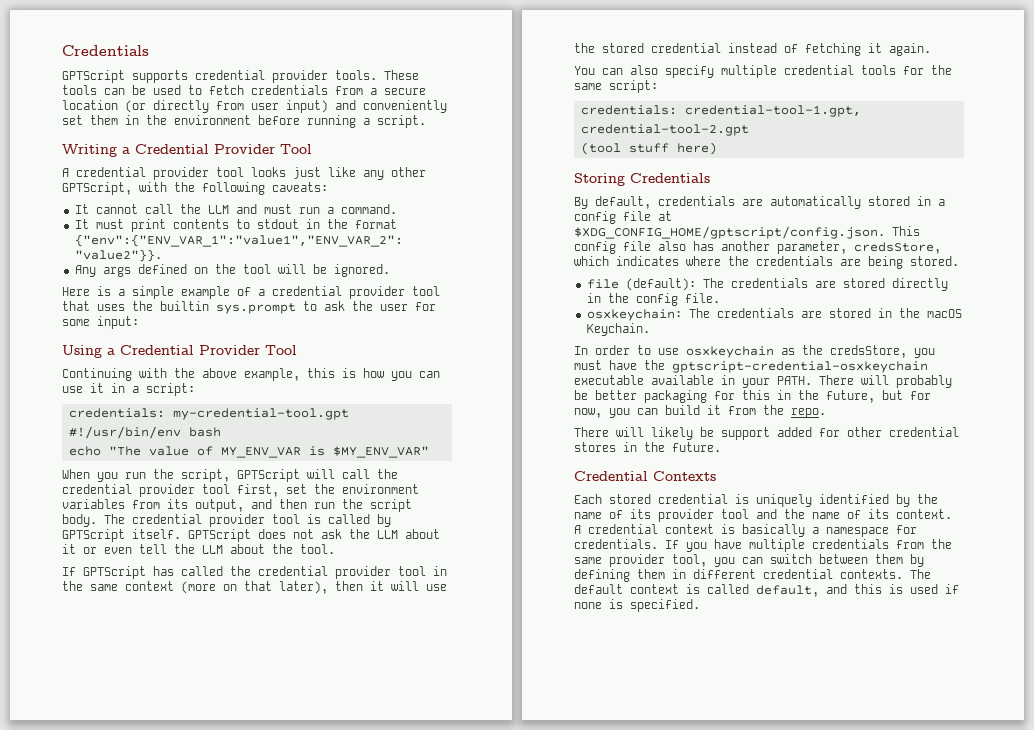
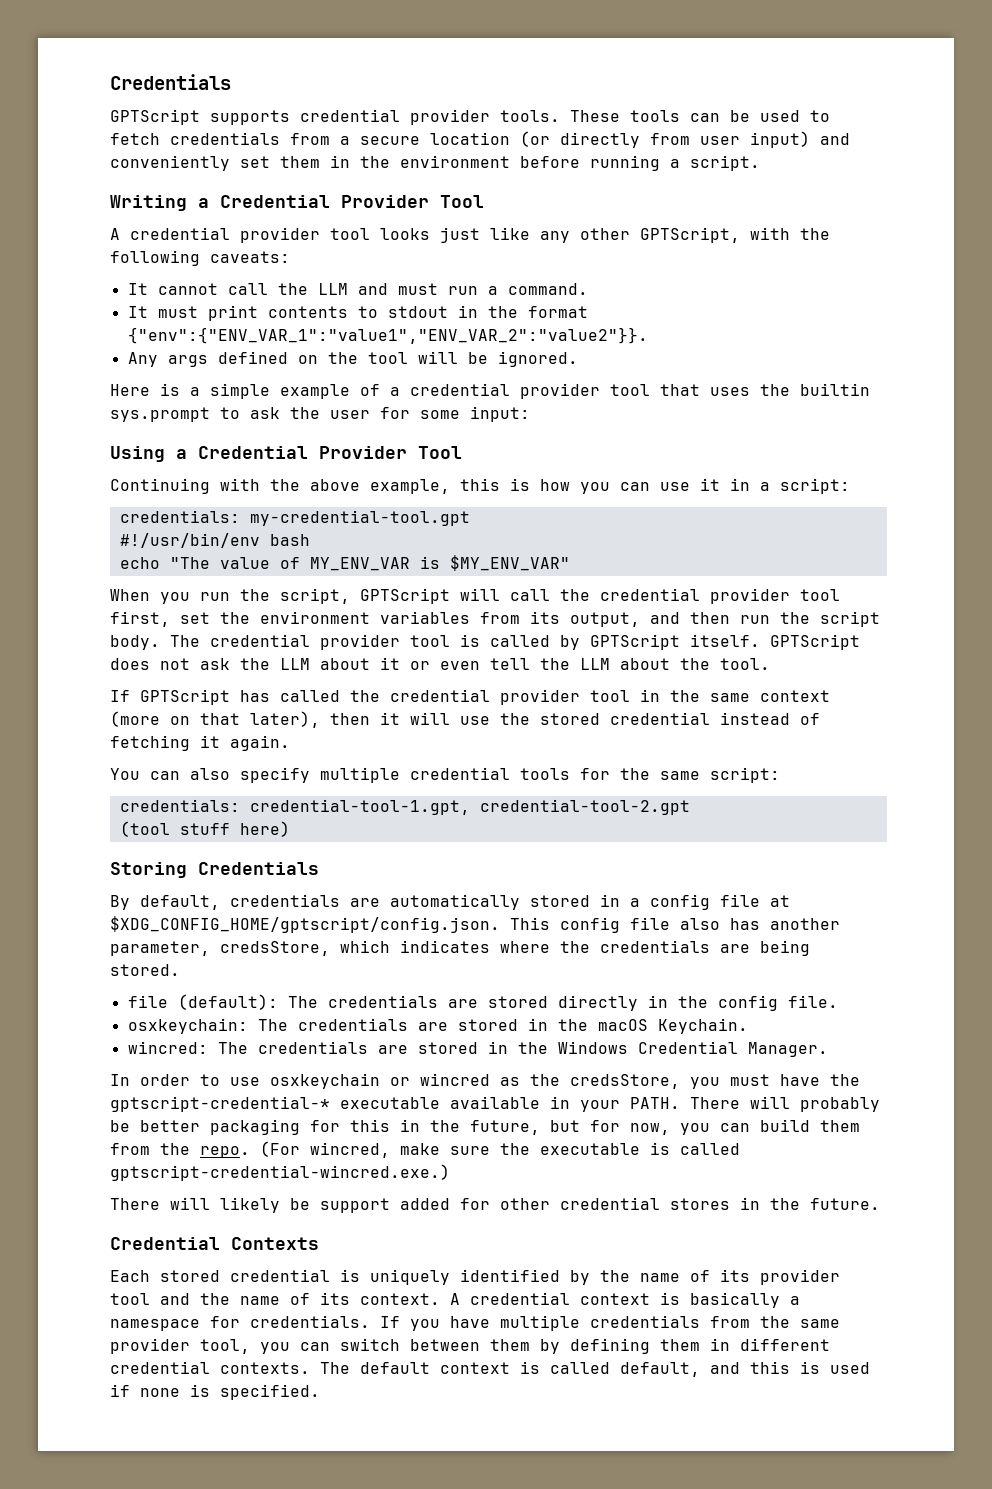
(650, 329) none -> [127,1041,828,1057] // wincred: The credentials are stored in the Windows Credential Manager.
(774, 352) none -> [390,1073,490,1086] or wincred
[672,361,928,373] gptscript-credential-osxkeychain -> [110,1096,330,1112] gptscript-credential-*
[707,405,721,415] it -> [820,1120,860,1132] them
(826, 413) none -> [260,1141,740,1158] [110,1164,450,1181] (For wincred, make sure the executable is called gptscript-credential-wincred.exe.)

